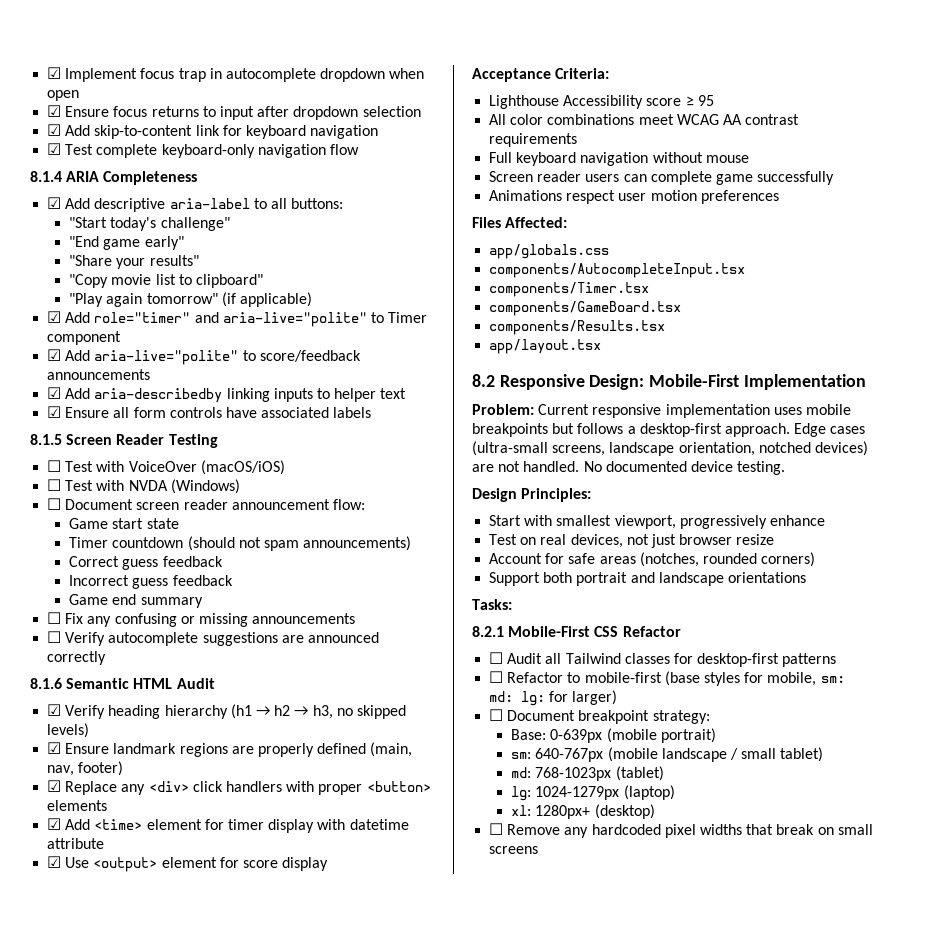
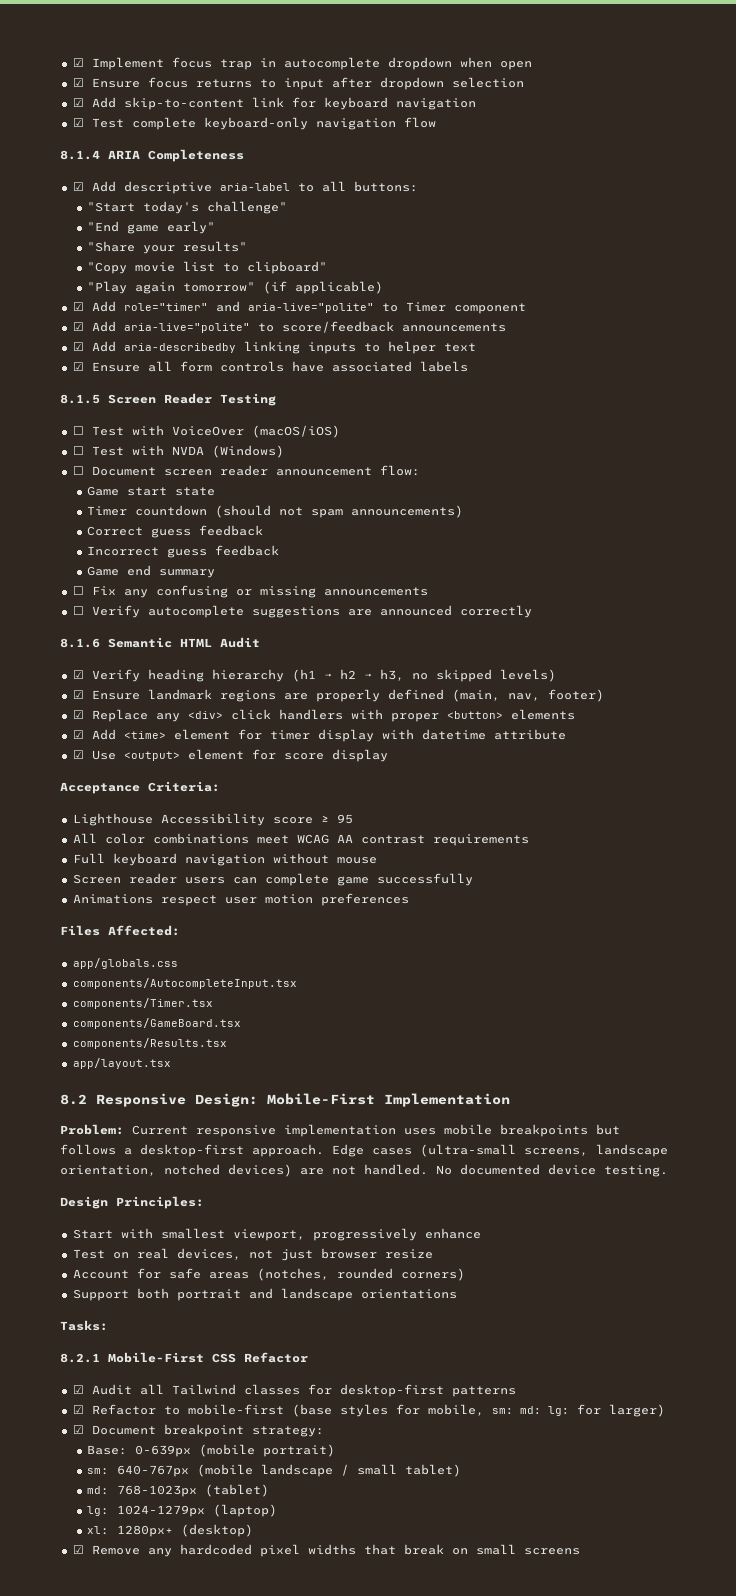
[489,652,504,664] ☐ -> [72,1385,84,1394] ☑
[489,671,504,683] ☐ -> [72,1405,84,1414] ☑
[489,709,504,721] ☐ -> [72,1425,84,1434] ☑
[489,823,504,835] ☐ -> [72,1545,84,1554] ☑

